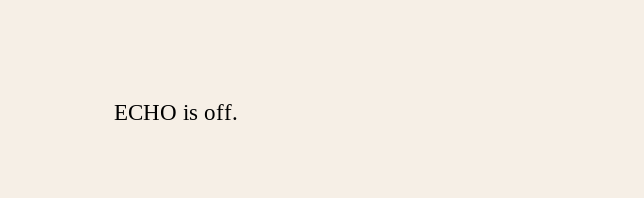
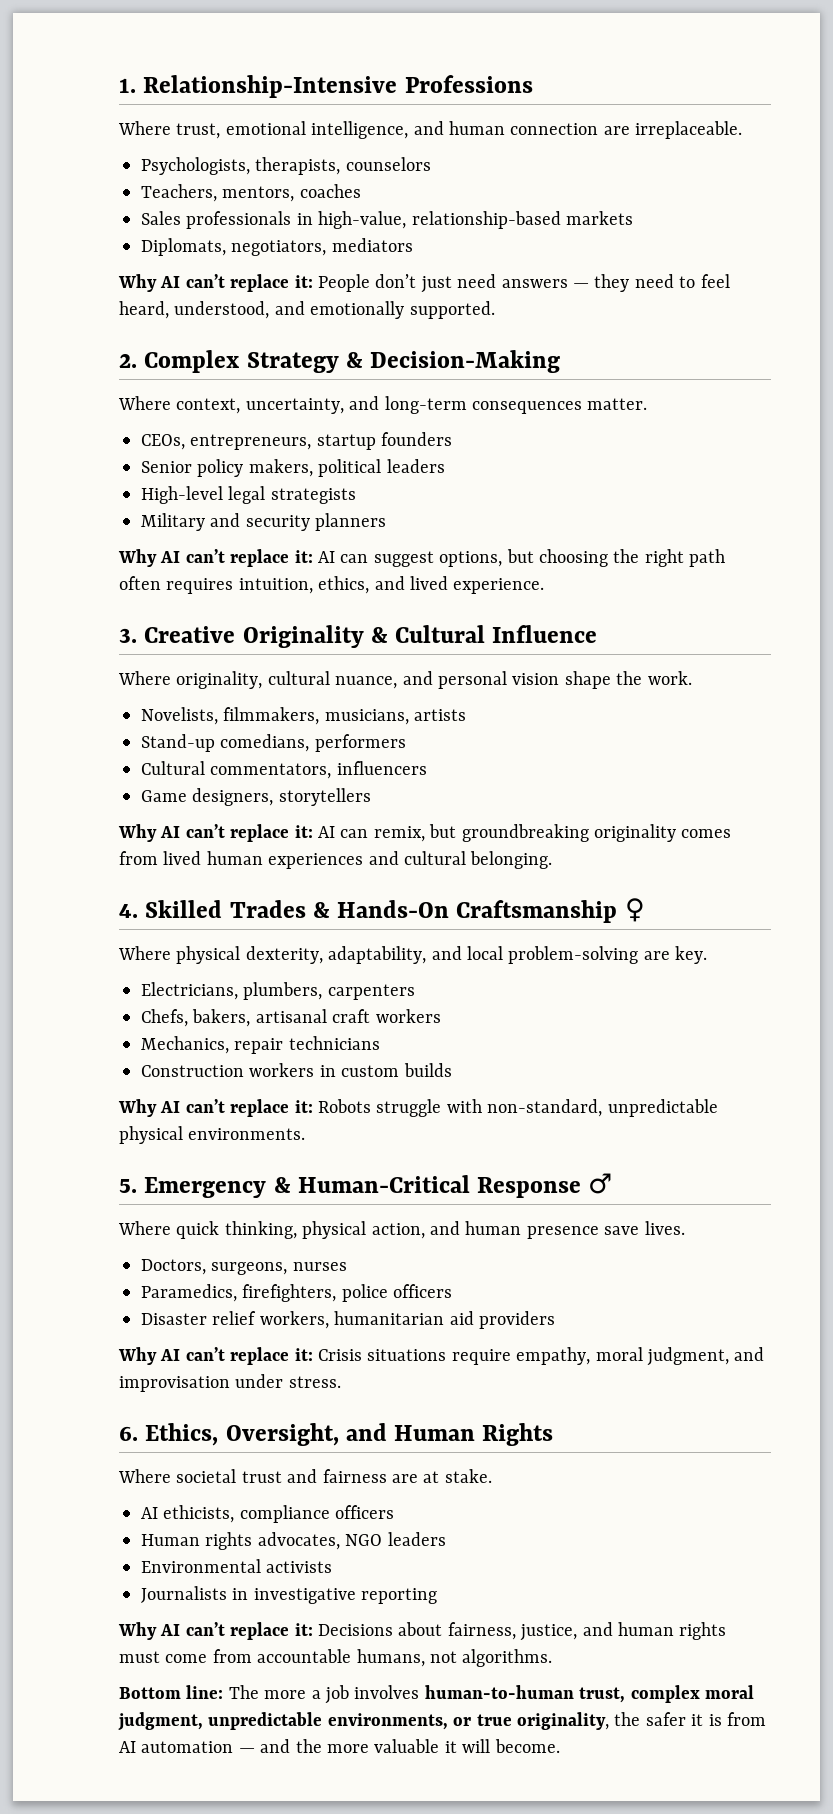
[114,104,239,120] ECHO is off. -> [119,75,533,98] [118,121,743,139] [141,157,431,175] [141,184,361,202] [141,211,633,229] [141,238,413,256] [118,274,730,293] [119,301,495,319] [119,350,561,373] [118,396,648,414] [141,432,453,450] [141,459,445,477] [141,486,356,504] [141,513,387,531] [118,549,726,567] [119,576,545,594] [119,625,598,648] [118,671,692,689] [141,707,467,725] [141,734,406,752] [141,761,427,779] [141,788,371,806] [118,824,732,842] [119,851,553,869] [119,898,645,923] [118,946,708,964] [141,982,415,1000] [141,1009,441,1027] [141,1036,380,1054] [141,1063,452,1077] [118,1099,718,1117] [119,1126,306,1144] [119,1173,613,1198] [118,1221,685,1239] [141,1259,347,1275] [141,1284,453,1302] [141,1311,555,1329] [118,1347,765,1366] [119,1374,341,1392] [119,1423,554,1446] [118,1469,492,1483] [141,1505,395,1523] [141,1532,446,1550] [141,1559,333,1573] [141,1586,438,1604] [118,1622,727,1641] [119,1649,553,1667] [119,1685,754,1704] [118,1712,766,1731] [119,1739,560,1753] 1. Relationship-Intensive Professions // Where trust, emotional intelligence, and human connection are irreplaceable. // Psychologists, therapists, counselors // Teachers, mentors, coaches // Sales professionals in high-value, relationship-based markets // Diplomats, negotiators, mediators // Why AI can’t replace it: People don’t just need answers — they need to feel heard, understood, and emotionally supported. // 2. Complex Strategy & Decision-Making // Where context, uncertainty, and long-term consequences matter. // CEOs, entrepreneurs, startup founders // Senior policy makers, political leaders // High-level legal strategists // Military and security planners // Why AI can’t replace it: AI can suggest options, but choosing the right path often requires intuition, ethics, and lived experience. // 3. Creative Originality & Cultural Influence // Where originality, cultural nuance, and personal vision shape the work. // Novelists, filmmakers, musicians, artists // Stand-up comedians, performers // Cultural commentators, influencers // Game designers, storytellers // Why AI can’t replace it: AI can remix, but groundbreaking originality comes from lived human experiences and cultural belonging. // 4. Skilled Trades & Hands-On Craftsmanship ♀ // Where physical dexterity, adaptability, and local problem-solving are key. // Electricians, plumbers, carpenters // Chefs, bakers, artisanal craft workers // Mechanics, repair technicians // Construction workers in custom builds // Why AI can’t replace it: Robots struggle with non-standard, unpredictable physical environments. // 5. Emergency & Human-Critical Response ♂ // Where quick thinking, physical action, and human presence save lives. // Doctors, surgeons, nurses // Paramedics, firefighters, police officers // Disaster relief workers, humanitarian aid providers // Why AI can’t replace it: Crisis situations require empathy, moral judgment, and improvisation under stress. // 6. Ethics, Oversight, and Human Rights // Where societal trust and fairness are at stake. // AI ethicists, compliance officers // Human rights advocates, NGO leaders // Environmental activists // Journalists in investigative reporting // Why AI can’t replace it: Decisions about fairness, justice, and human rights must come from accountable humans, not algorithms. // Bottom line: The more a job involves human-to-human trust, complex moral judgment, unpredictable environments, or true originality, the safer it is from AI automation — and the more valuable it will become.

